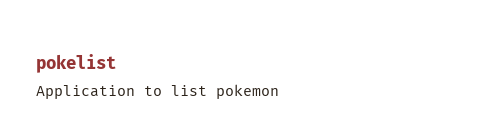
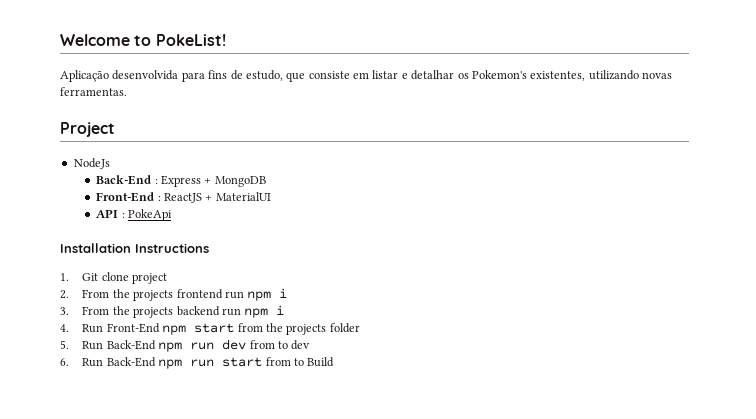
[36,54,116,73] [36,84,279,99] pokelist // Application to list pokemon -> [60,34,226,46] [60,70,672,82] [60,87,127,96] [60,122,115,137] [73,158,110,169] [96,175,266,187] [96,192,271,203] [96,209,172,221] [60,243,209,253] [60,272,168,284] [60,288,288,301] [60,305,285,318] [60,323,360,335] [60,339,311,352] [60,357,335,369] Welcome to PokeList! // Aplicação desenvolvida para fins de estudo, que consiste em listar e detalhar os Pokemon's existentes, utilizando novas ferramentas. // Project // NodeJs // Back-End : Express + MongoDB // Front-End : ReactJS + MaterialUI // API : PokeApi // Installation Instructions // 1. Git clone project // 2. From the projects frontend run npm i // 3. From the projects backend run npm i // 4. Run Front-End npm start from the projects folder // 5. Run Back-End npm run dev from to dev // 6. Run Back-End npm run start from to Build

